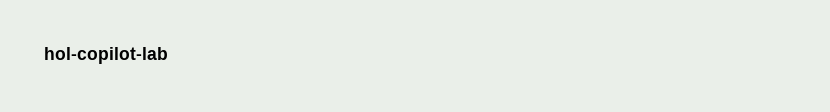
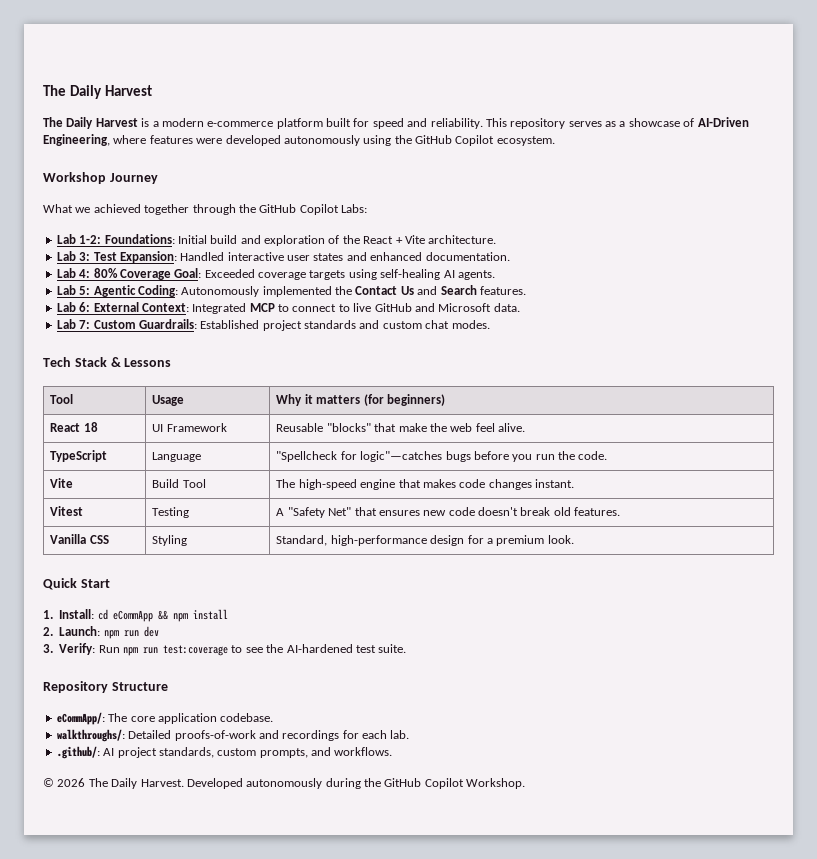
[44,47,168,64] hol-copilot-lab -> [43,85,152,99] [43,117,749,129] [43,134,555,146] [43,172,158,184] [43,204,367,215] [56,234,497,246] [56,251,510,263] [56,268,495,280] [56,285,526,297] [56,302,520,314] [56,319,490,331] [43,357,172,367] [50,394,74,404] [152,395,185,406] [276,394,445,406] [50,422,98,432] [152,423,227,432] [276,423,526,432] [50,450,108,462] [152,452,202,462] [276,451,608,462] [50,478,74,488] [152,479,206,488] [276,479,575,490] [50,506,84,516] [152,507,190,518] [276,507,621,518] [50,534,109,544] [152,535,188,546] [276,535,574,546] [43,578,110,590] [43,609,228,622] [43,626,159,639] [43,643,407,656] [43,681,168,693] [56,712,274,725] [56,729,410,742] [56,746,393,759] [43,778,526,789] The Daily Harvest // The Daily Harvest is a modern e-commerce platform built for speed and reliability. This repository serves as a showcase of AI-Driven Engineering, where features were developed autonomously using the GitHub Copilot ecosystem. // Workshop Journey // What we achieved together through the GitHub Copilot Labs: // Lab 1-2: Foundations: Initial build and exploration of the React + Vite architecture. // Lab 3: Test Expansion: Handled interactive user states and enhanced documentation. // Lab 4: 80% Coverage Goal: Exceeded coverage targets using self-healing AI agents. // Lab 5: Agentic Coding: Autonomously implemented the Contact Us and Search features. // Lab 6: External Context: Integrated MCP to connect to live GitHub and Microsoft data. // Lab 7: Custom Guardrails: Established project standards and custom chat modes. // Tech Stack & Lessons // Tool | Usage | Why it matters (for beginners) // React 18 | UI Framework | Reusable "blocks" that make the web feel alive. // TypeScript | Language | "Spellcheck for logic"—catches bugs before you run the code. // Vite | Build Tool | The high-speed engine that makes code changes instant. // Vitest | Testing | A "Safety Net" that ensures new code doesn't break old features. // Vanilla CSS | Styling | Standard, high-performance design for a premium look. // Quick Start // 1. Install: cd eCommApp && npm install // 2. Launch: npm run dev // 3. Verify: Run npm run test:coverage to see the AI-hardened test suite. // Repository Structure // eCommApp/: The core application codebase. // walkthroughs/: Detailed proofs-of-work and recordings for each lab. // .github/: AI project standards, custom prompts, and workflows. // © 2026 The Daily Harvest. Developed autonomously during the GitHub Copilot Workshop.

